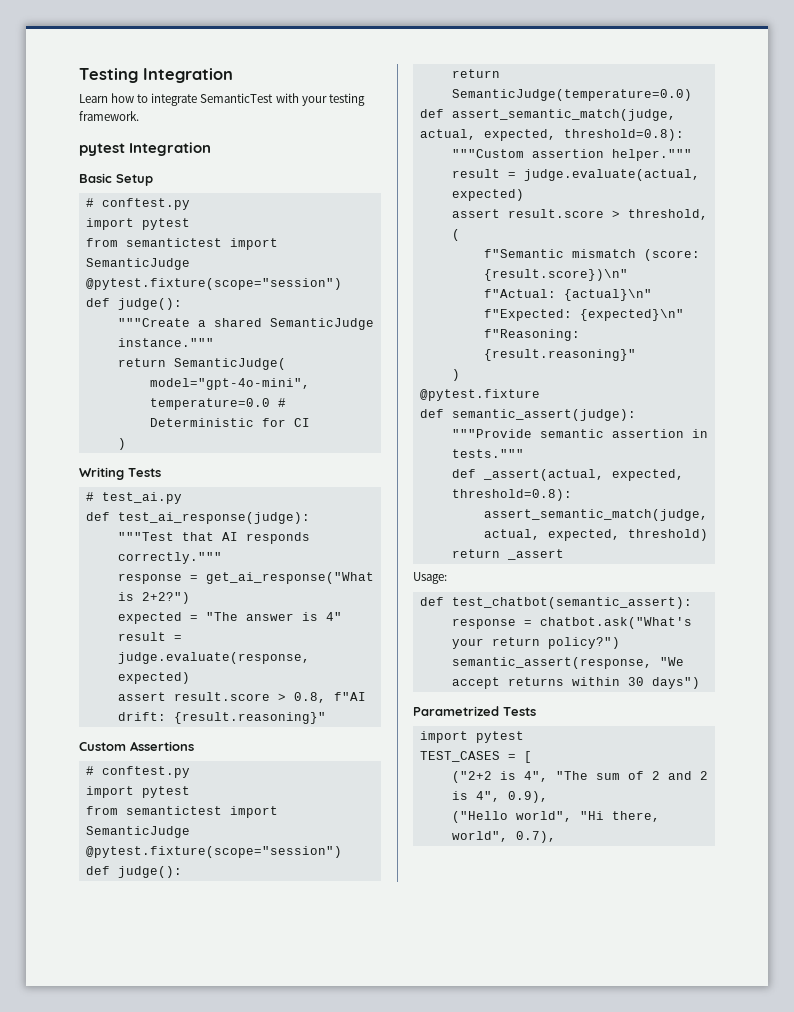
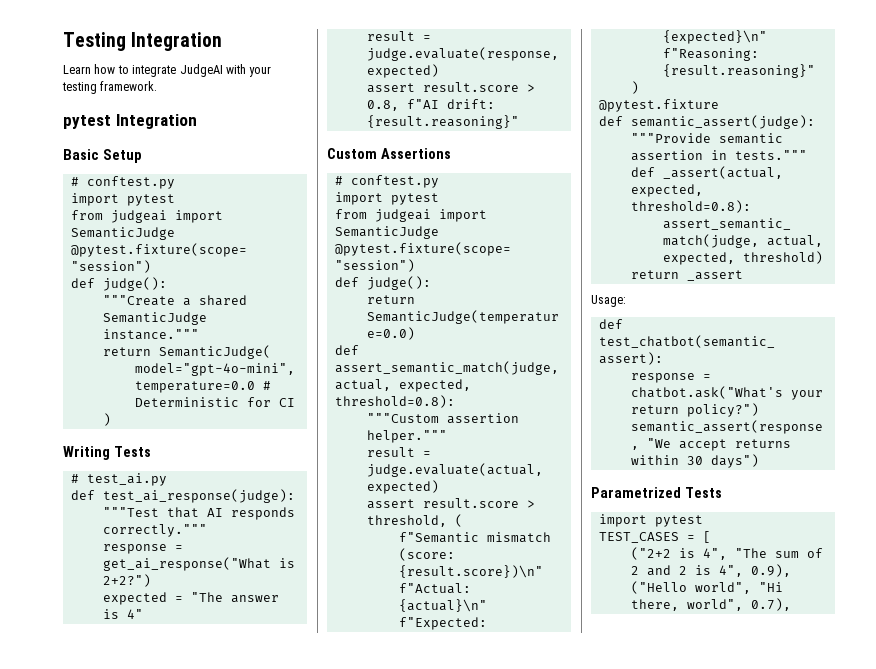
[200,93,274,103] SemanticTest -> [179,64,223,77] JudgeAI
[125,238,222,247] semantictest -> [110,210,167,223] judgeai
[125,806,222,815] semantictest -> [374,209,431,222] judgeai

